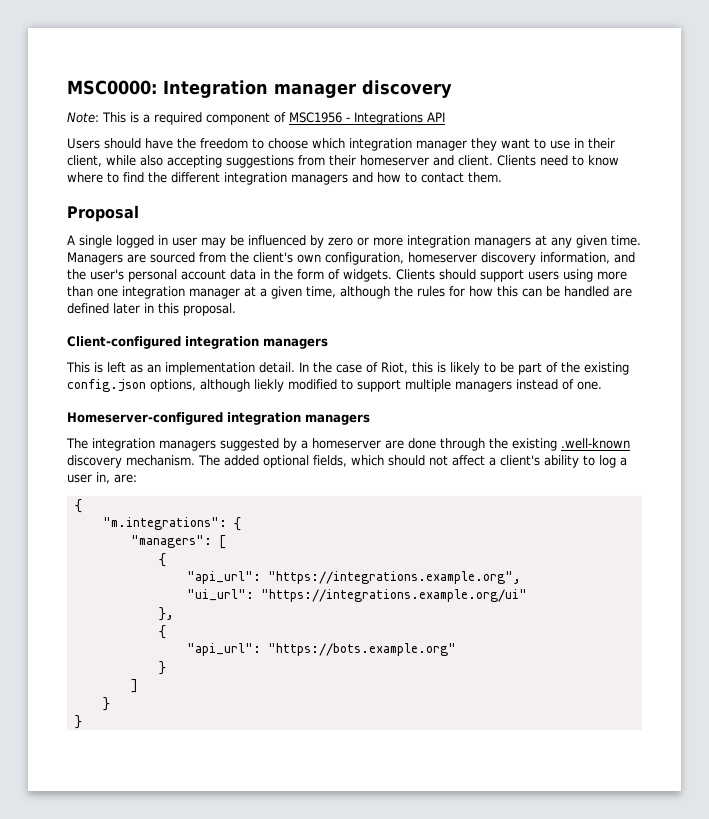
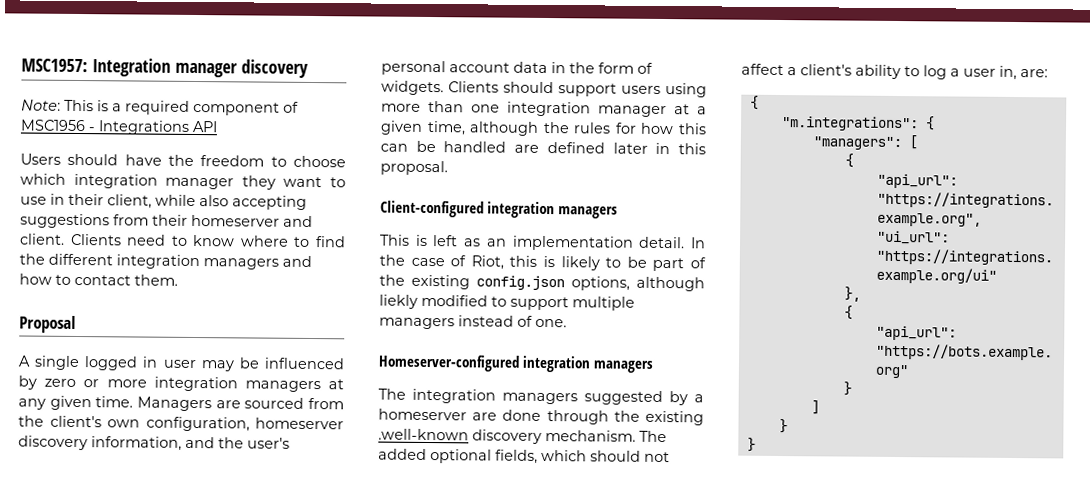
[67,80,157,95] MSC0000: -> [21,58,88,73] MSC1957:

